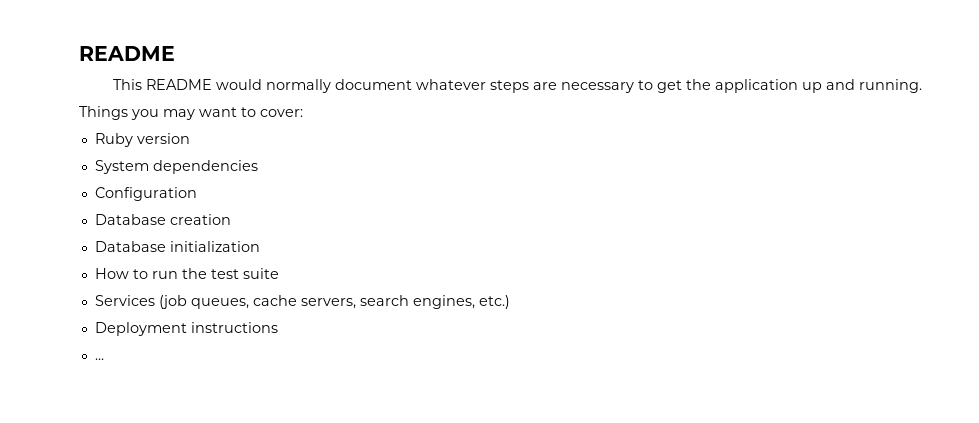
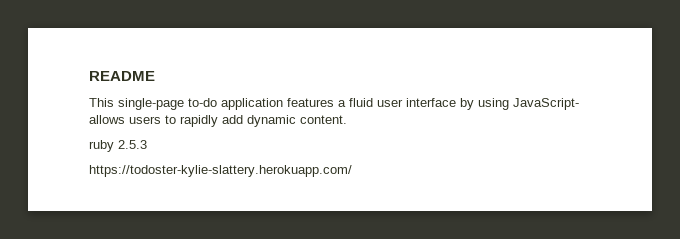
[146,79,923,93] [79,106,303,120] [94,133,190,147] [94,160,258,174] [94,187,197,201] [94,214,231,225] [94,241,260,252] [94,268,279,279] [94,295,510,309] [94,322,278,336] [94,358,104,360] README would normally document whatever steps are necessary to get the application up and running. // Things you may want to cover: // Ruby version // System dependencies // Configuration // Database creation // Database initialization // How to run the test suite // Services (job queues, cache servers, search engines, etc.) // Deployment instructions // ... -> [118,98,579,110] [89,115,347,127] [89,140,147,152] [89,165,352,177] single-page to-do application features a fluid user interface by using JavaScript- allows users to rapidly add dynamic content. // ruby 2.5.3 // https://todoster-kylie-slattery.herokuapp.com/

